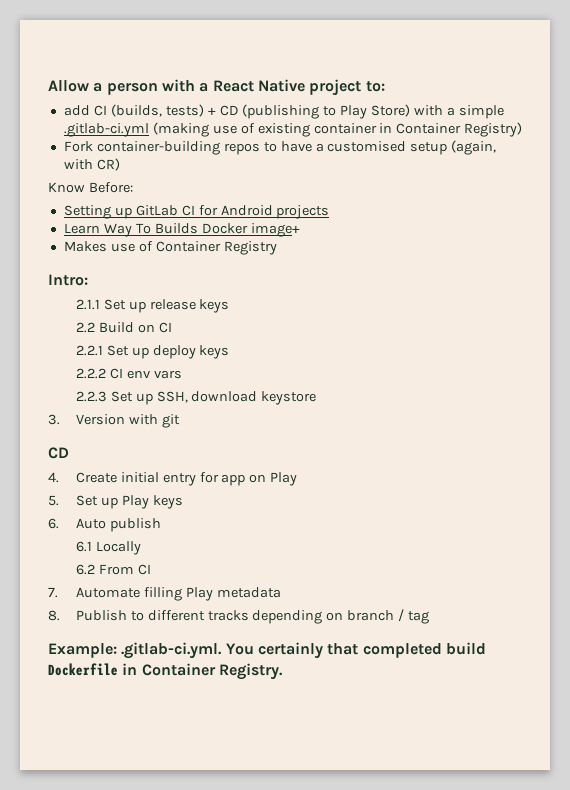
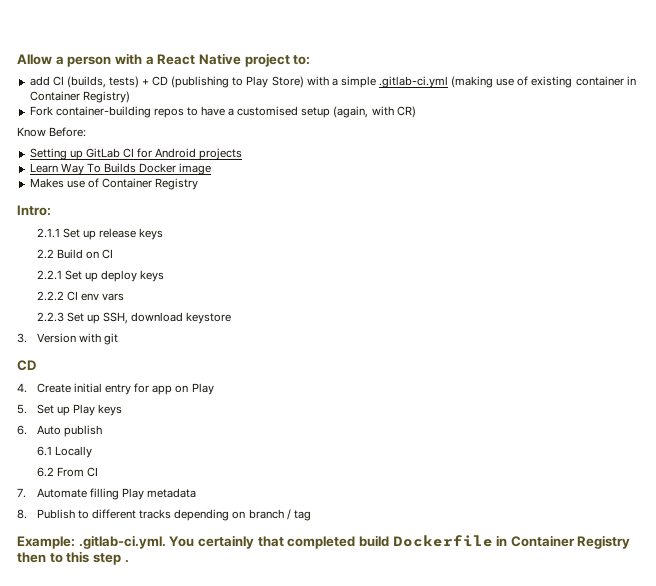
[250,223,300,237] image+ -> [179,163,212,175] image
[218,663,283,680] Registry. -> [577,535,631,549] [17,551,129,565] Registry then to this step .

